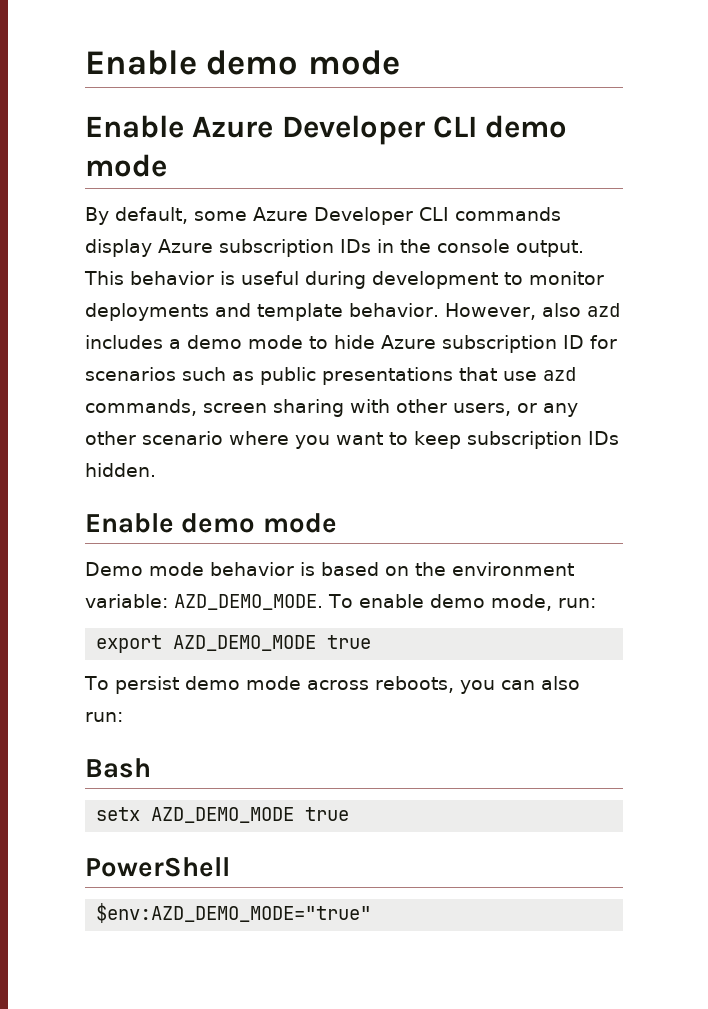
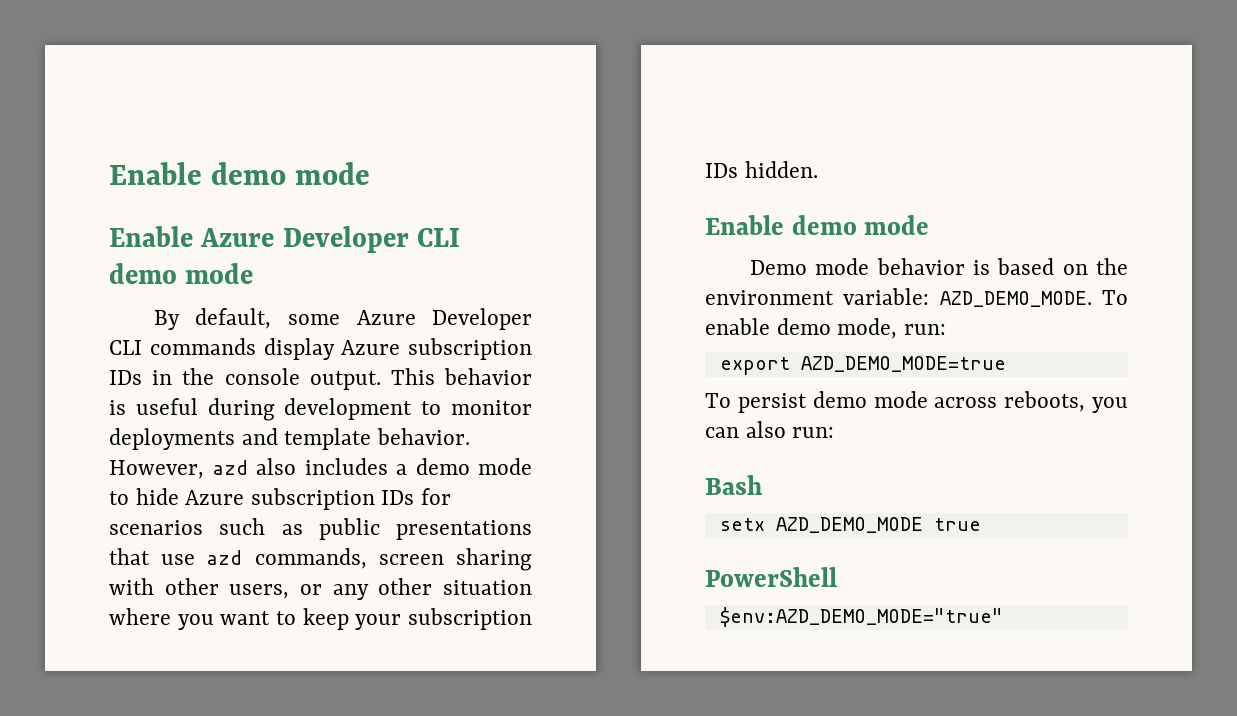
[541,303,620,317] also azd -> [212,458,296,475] azd also
[563,335,584,349] ID -> [381,490,415,505] IDs
[142,431,223,445] scenario -> [443,580,532,595] situation
(461, 440) none -> [355,614,402,630] your
[173,635,372,651] AZD_DEMO_MODE true -> [800,356,1006,372] AZD_DEMO_MODE=true

